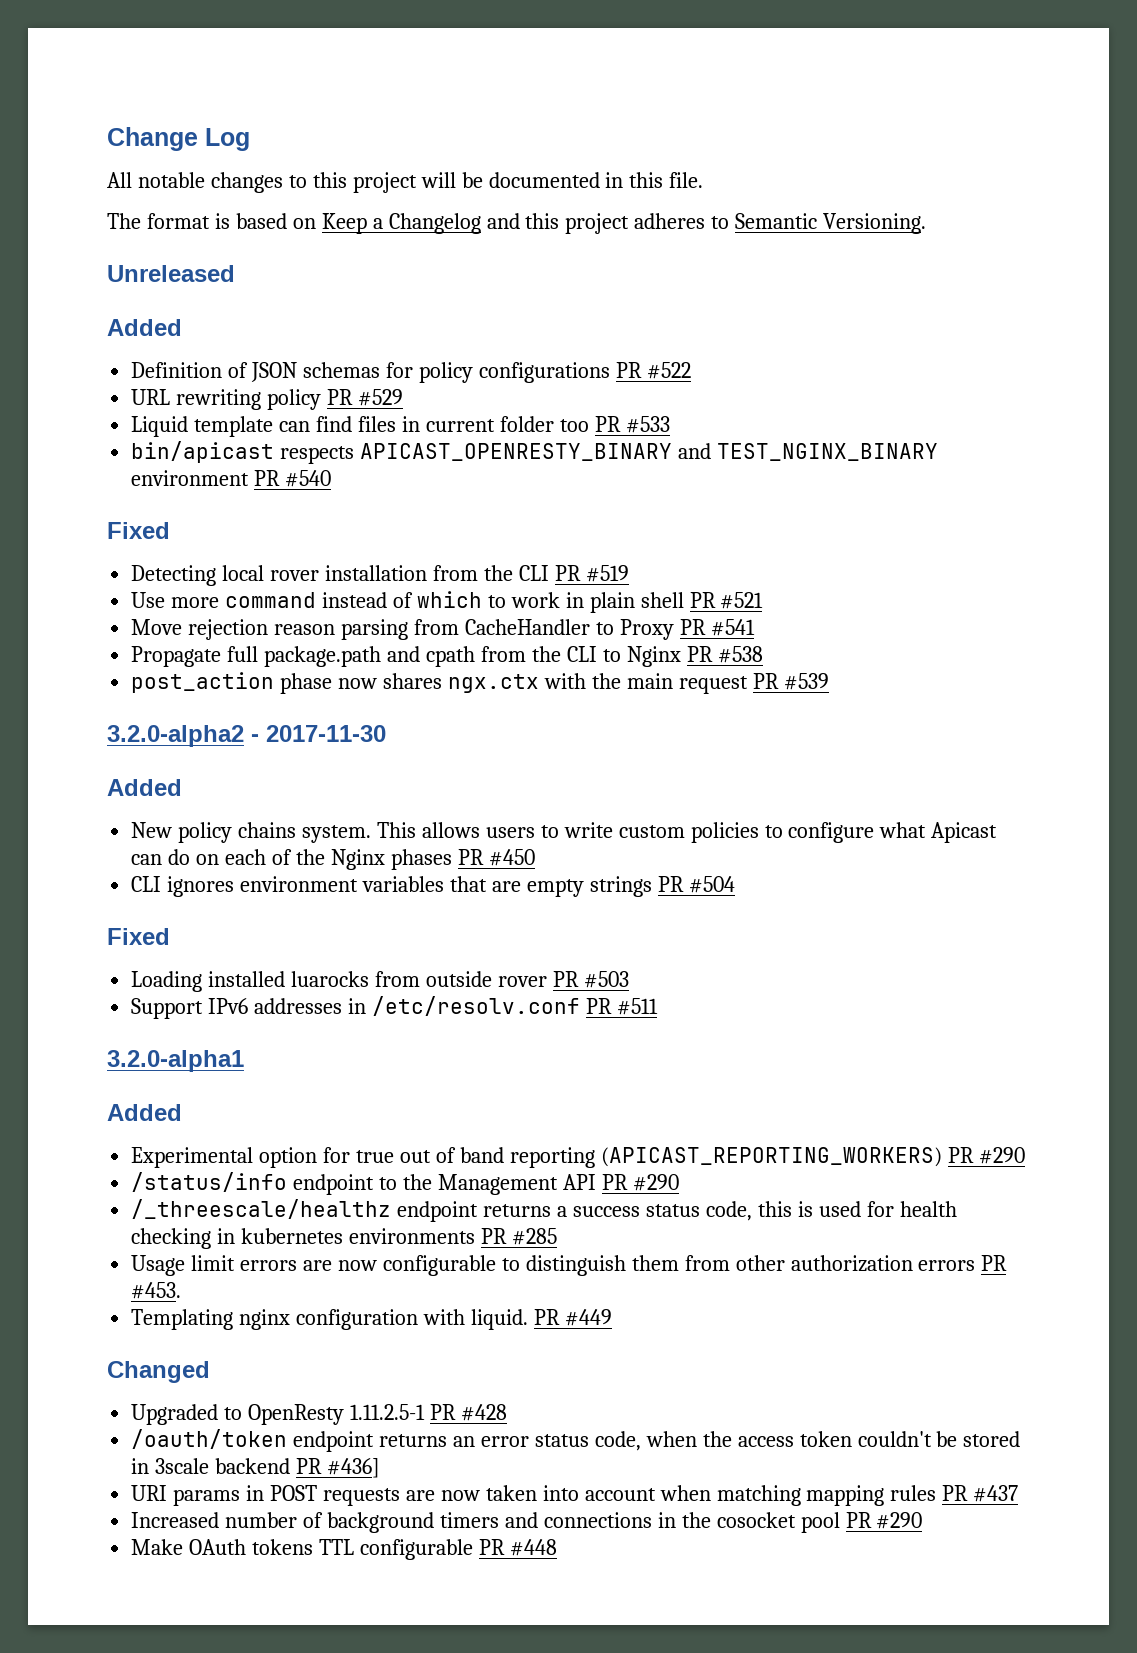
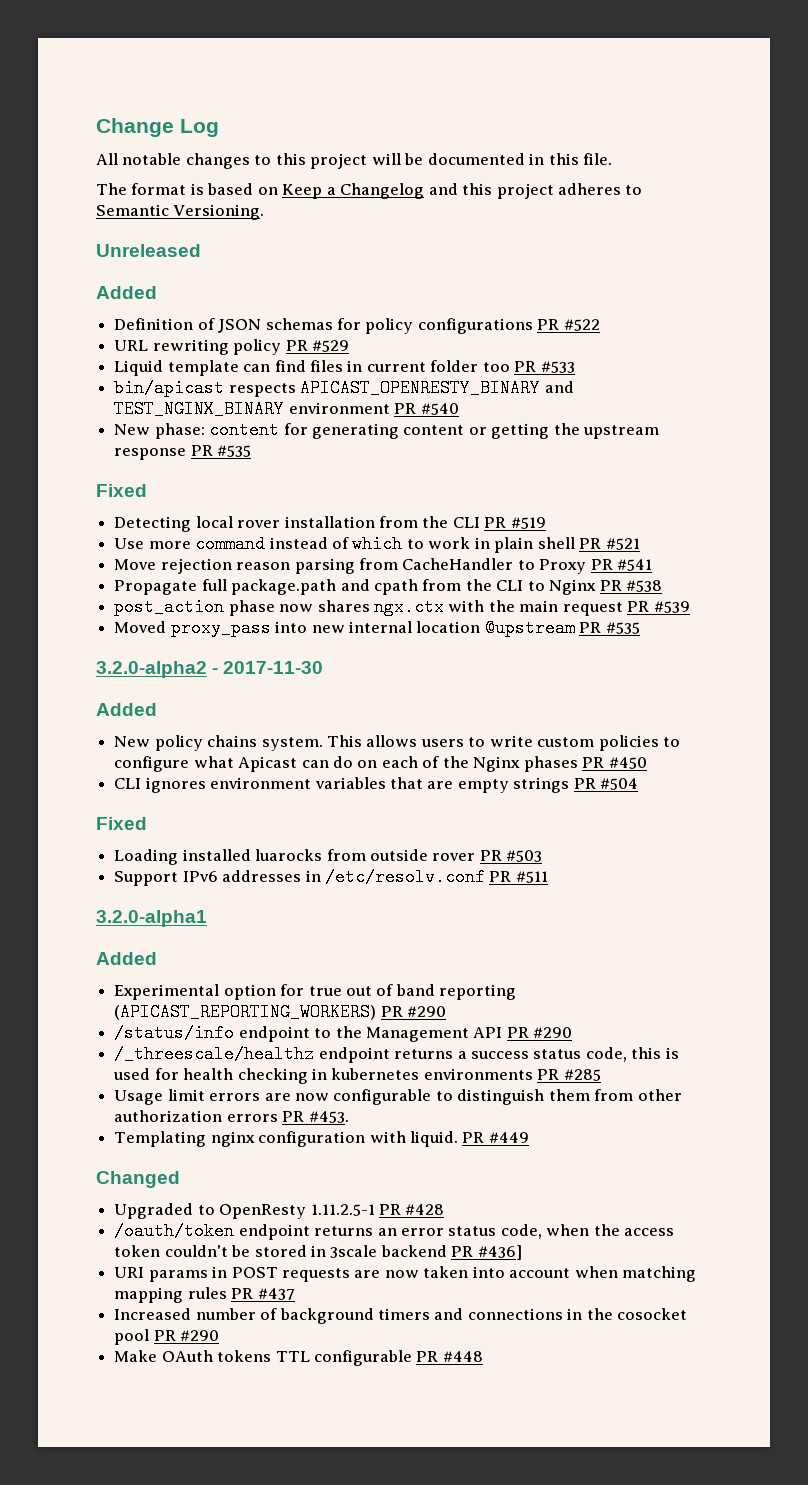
(332, 478) none -> [114,421,660,439] [114,445,252,460] // New phase: content for generating content or getting the upstream response PR #535
(829, 681) none -> [114,619,640,637] // Moved proxy_pass into new internal location @upstream PR #535

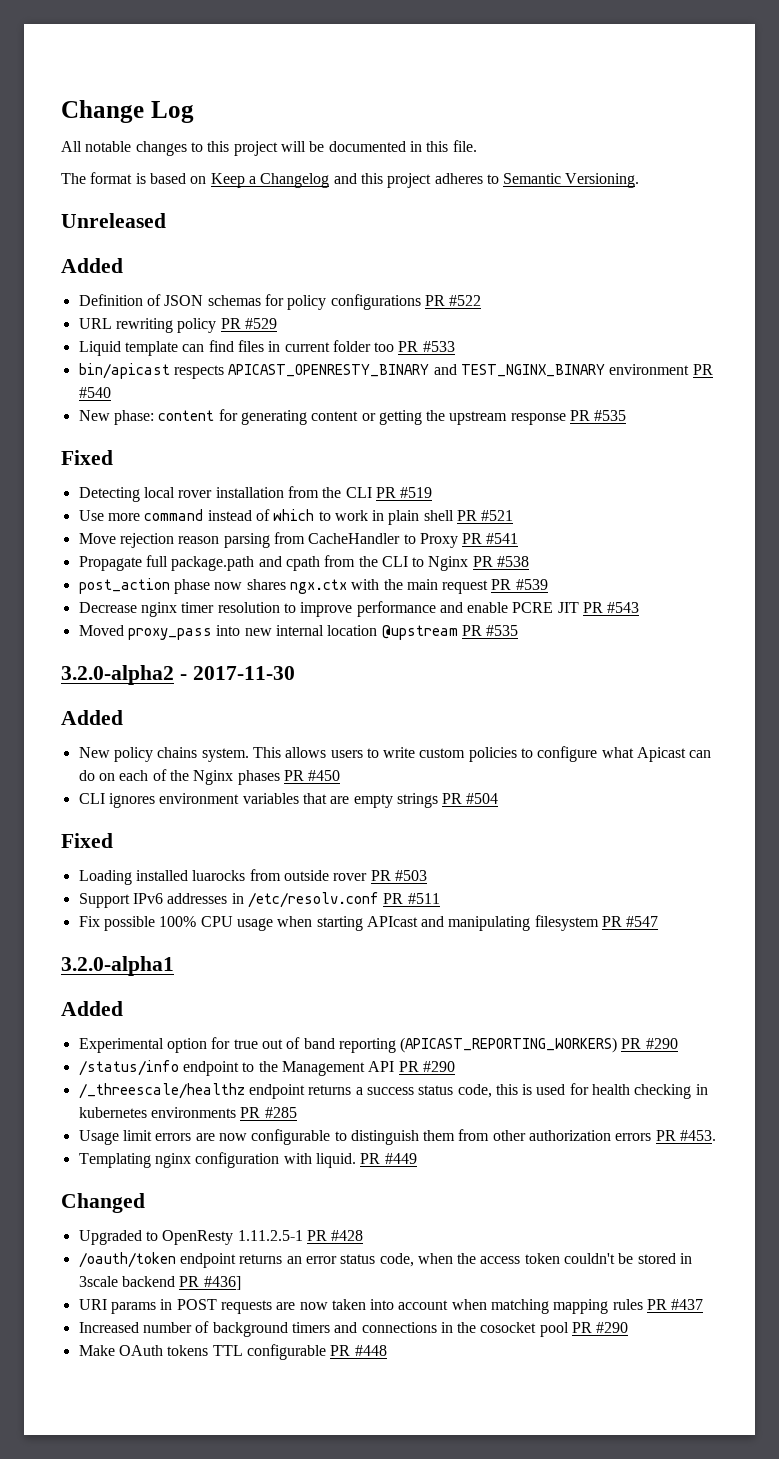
(690, 607) none -> [78,601,640,617] // Decrease nginx timer resolution to improve performance and enable PCRE JIT PR #543
(548, 877) none -> [78,915,659,931] // Fix possible 100% CPU usage when starting APIcast and manipulating filesystem PR #547

